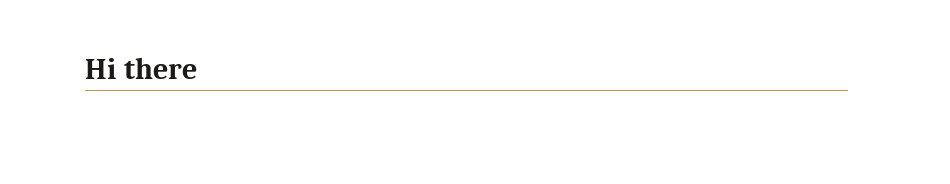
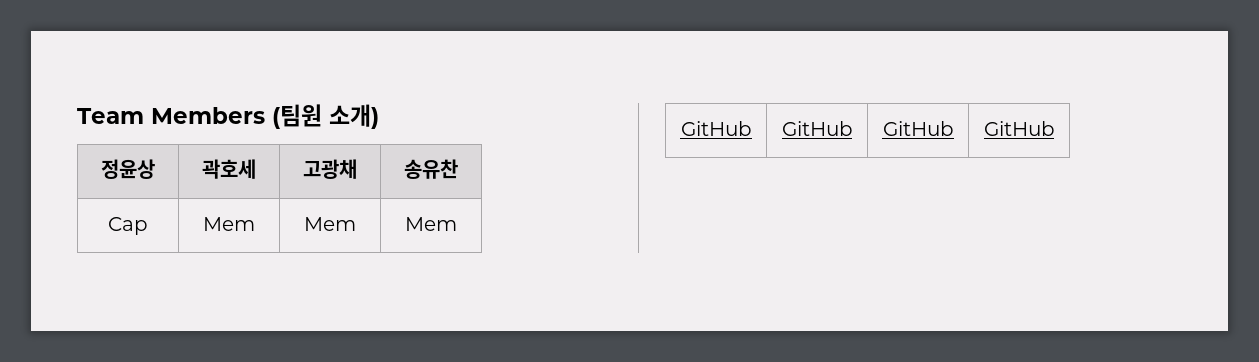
[85,57,197,79] Hi there -> [77,104,379,129] [101,159,155,179] [202,159,256,179] [303,159,357,179] [404,159,458,179] [108,217,148,235] [203,217,255,231] [304,217,356,231] [405,217,457,231] [680,121,752,136] [781,121,853,136] [882,121,954,136] [983,121,1055,136] Team Members (팀원 소개) // 정윤상 | 곽호세 | 고광채 | 송유찬 // Cap | Mem | Mem | Mem // GitHub | GitHub | GitHub | GitHub

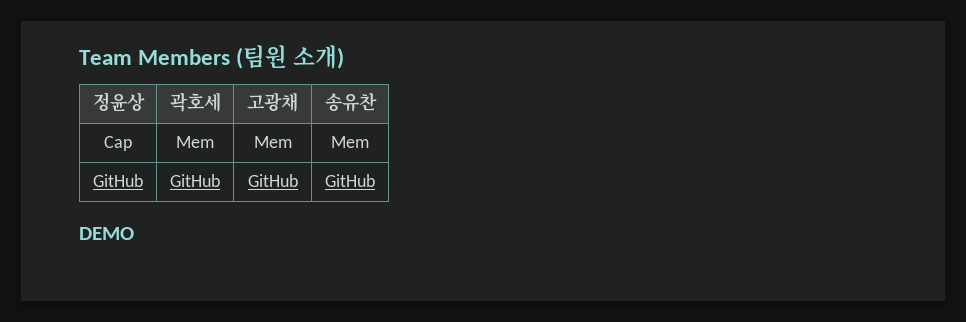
(1055, 128) none -> [79,227,134,240] // DEMO

